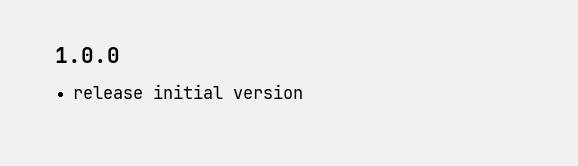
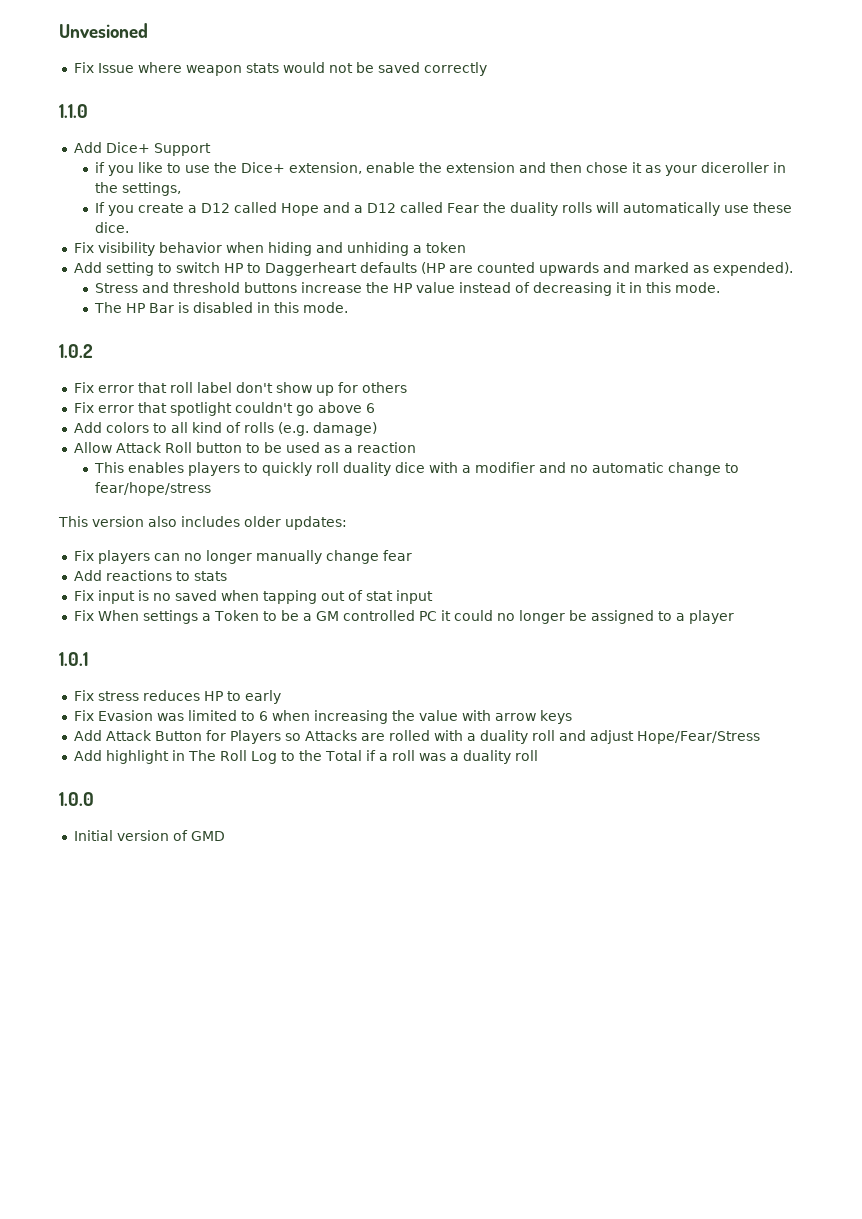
[55,47,120,63] [73,84,304,99] 1.0.0 // release initial version -> [59,23,148,38] [73,62,487,76] [59,104,88,118] [73,142,211,156] [94,162,786,176] [94,182,181,196] [94,202,792,216] [94,222,129,233] [73,242,466,256] [73,262,793,276] [94,282,720,296] [93,302,348,313] [59,344,93,358] [73,382,407,396] [73,402,375,416] [73,422,377,436] [73,442,416,453] [93,462,739,476] [94,482,211,496] [58,516,347,530] [73,550,412,564] [73,570,227,581] [73,590,433,604] [73,610,734,624] [59,652,88,666] [73,690,281,704] [73,710,572,724] [73,730,760,744] [73,750,538,764] [59,792,94,806] [73,830,225,841] Unvesioned // Fix Issue where weapon stats would not be saved correctly // 1.1.0 // Add Dice+ Support // if you like to use the Dice+ extension, enable the extension and then chose it as your diceroller in the settings, // If you create a D12 called Hope and a D12 called Fear the duality rolls will automatically use these dice. // Fix visibility behavior when hiding and unhiding a token // Add setting to switch HP to Daggerheart defaults (HP are counted upwards and marked as expended). // Stress and threshold buttons increase the HP value instead of decreasing it in this mode. // The HP Bar is disabled in this mode. // 1.0.2 // Fix error that roll label don't show up for others // Fix error that spotlight couldn't go above 6 // Add colors to all kind of rolls (e.g. damage) // Allow Attack Roll button to be used as a reaction // This enables players to quickly roll duality dice with a modifier and no automatic change to fear/hope/stress // This version also includes older updates: // Fix players can no longer manually change fear // Add reactions to stats // Fix input is no saved when tapping out of stat input // Fix When settings a Token to be a GM controlled PC it could no longer be assigned to a player // 1.0.1 // Fix stress reduces HP to early // Fix Evasion was limited to 6 when increasing the value with arrow keys // Add Attack Button for Players so Attacks are rolled with a duality roll and adjust Hope/Fear/Stress // Add highlight in The Roll Log to the Total if a roll was a duality roll // 1.0.0 // Initial version of GMD

